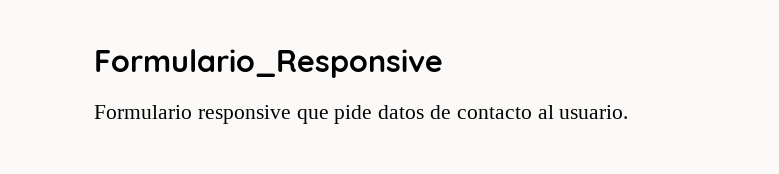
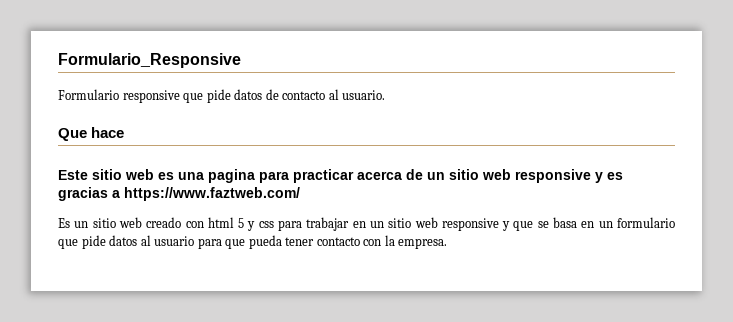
(629, 112) none -> [58,127,125,141] [58,169,623,183] [58,187,300,201] [58,217,675,231] [58,235,448,249] // Que hace // Este sitio web es una pagina para practicar acerca de un sitio web responsive y es gracias a https://www.faztweb.com/ // Es un sitio web creado con html 5 y css para trabajar en un sitio web responsive y que se basa en un formulario que pide datos al usuario para que pueda tener contacto con la empresa.

